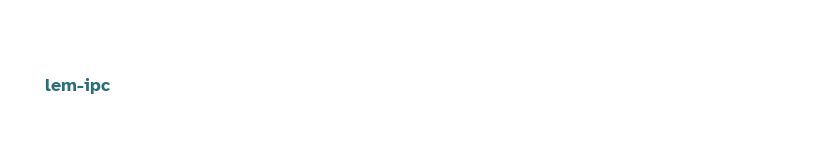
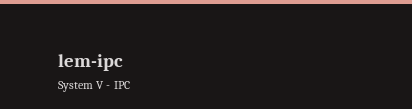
(111, 86) none -> [58,81,130,92] // System V - IPC

